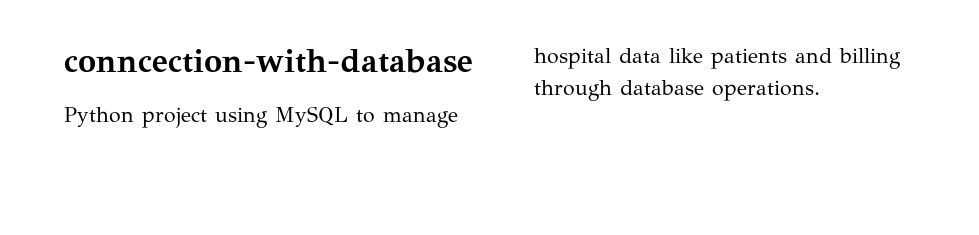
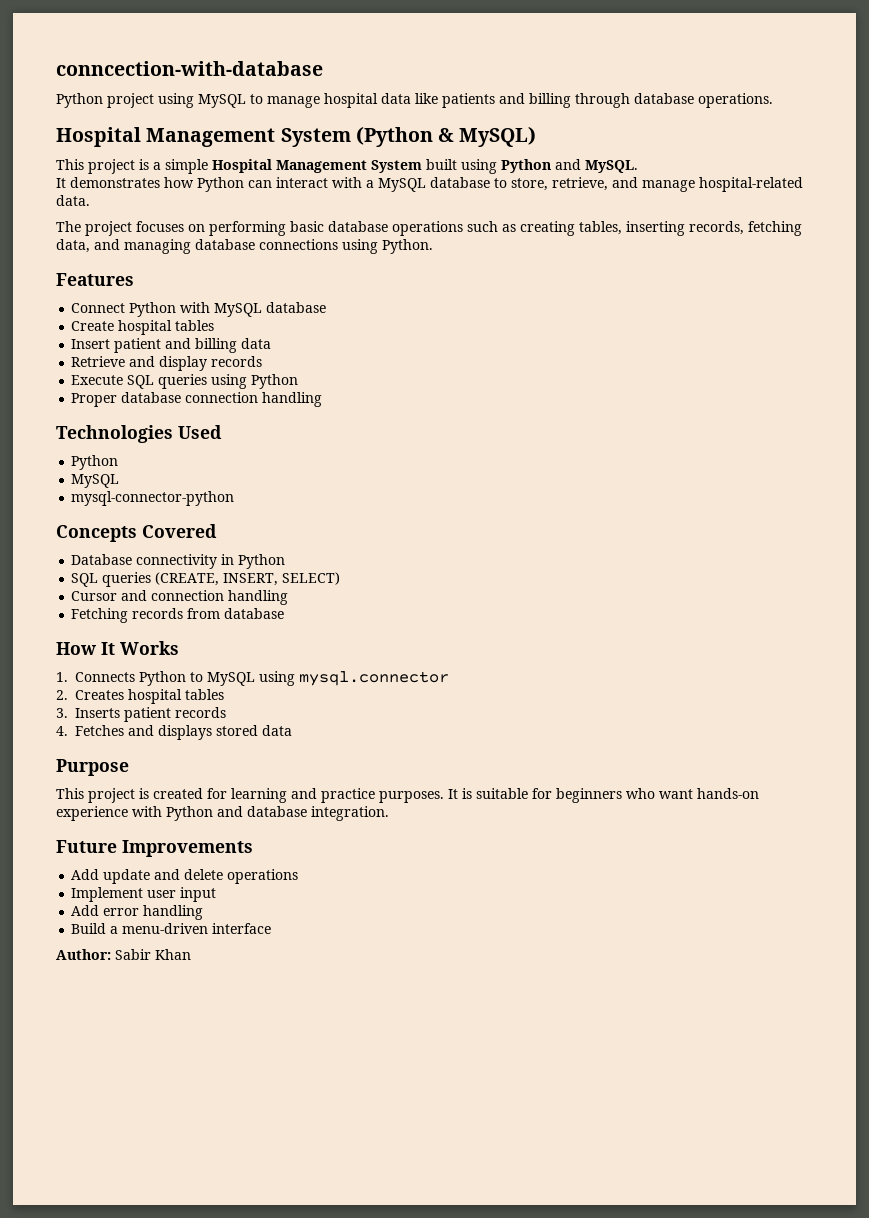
(820, 90) none -> [56,126,537,147] [56,159,638,174] [56,177,803,192] [56,195,90,206] [56,221,802,236] [56,239,433,254] [56,273,134,286] [71,302,327,317] [71,320,215,335] [71,338,272,353] [71,356,263,371] [71,374,299,389] [71,392,323,407] [56,425,222,443] [71,455,119,470] [71,474,120,488] [71,491,235,506] [56,524,217,542] [71,554,286,569] [71,572,341,587] [71,590,289,605] [71,608,285,623] [56,641,179,655] [56,671,449,686] [56,689,224,704] [56,707,226,722] [56,725,292,740] [56,759,129,776] [56,788,759,803] [56,806,389,821] [56,840,253,857] [71,869,299,884] [71,887,217,902] [71,905,204,920] [71,923,272,934] [56,949,191,960] // Hospital Management System (Python & MySQL) // This project is a simple Hospital Management System built using Python and MySQL. // It demonstrates how Python can interact with a MySQL database to store, retrieve, and manage hospital-related data. // The project focuses on performing basic database operations such as creating tables, inserting records, fetching data, and managing database connections using Python. // Features // Connect Python with MySQL database // Create hospital tables // Insert patient and billing data // Retrieve and display records // Execute SQL queries using Python // Proper database connection handling // Technologies Used // Python // MySQL // mysql-connector-python // Concepts Covered // Database connectivity in Python // SQL queries (CREATE, INSERT, SELECT) // Cursor and connection handling // Fetching records from database // How It Works // 1. Connects Python to MySQL using mysql.connector // 2. Creates hospital tables // 3. Inserts patient records // 4. Fetches and displays stored data // Purpose // This project is created for learning and practice purposes. It is suitable for beginners who want hands-on experience with Python and database integration. // Future Improvements // Add update and delete operations // Implement user input // Add error handling // Build a menu-driven interface // Author: Sabir Khan

